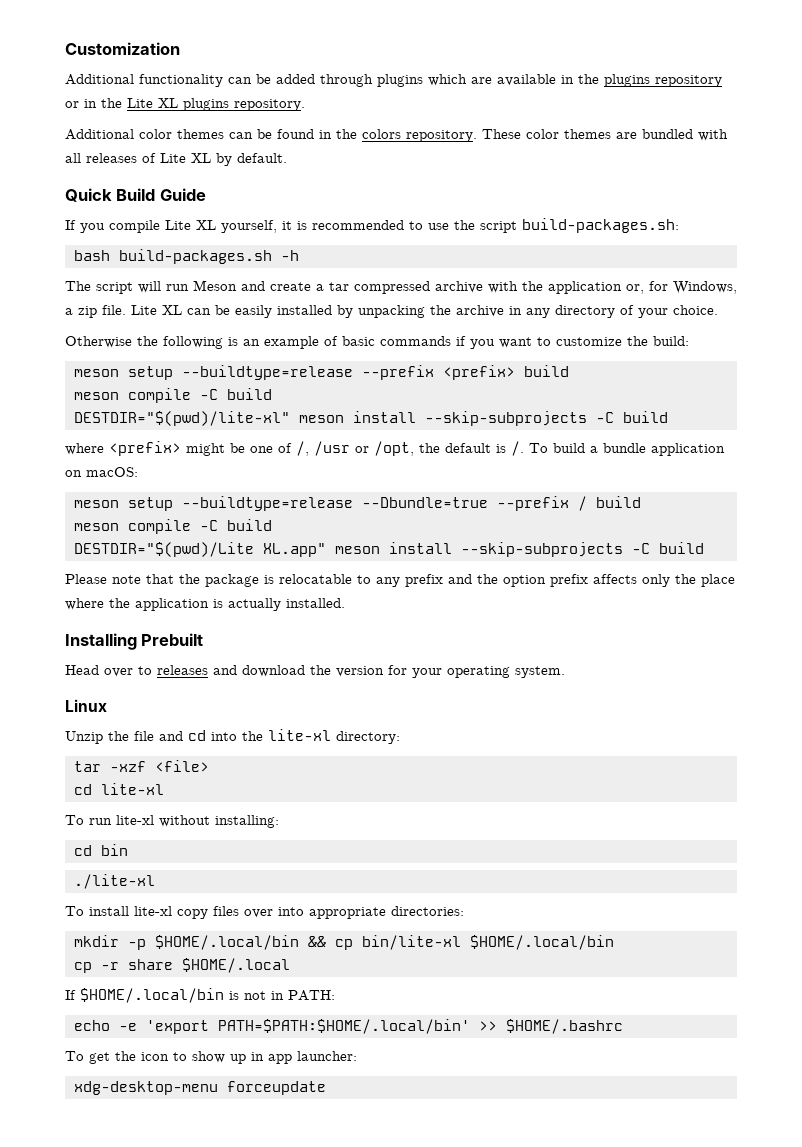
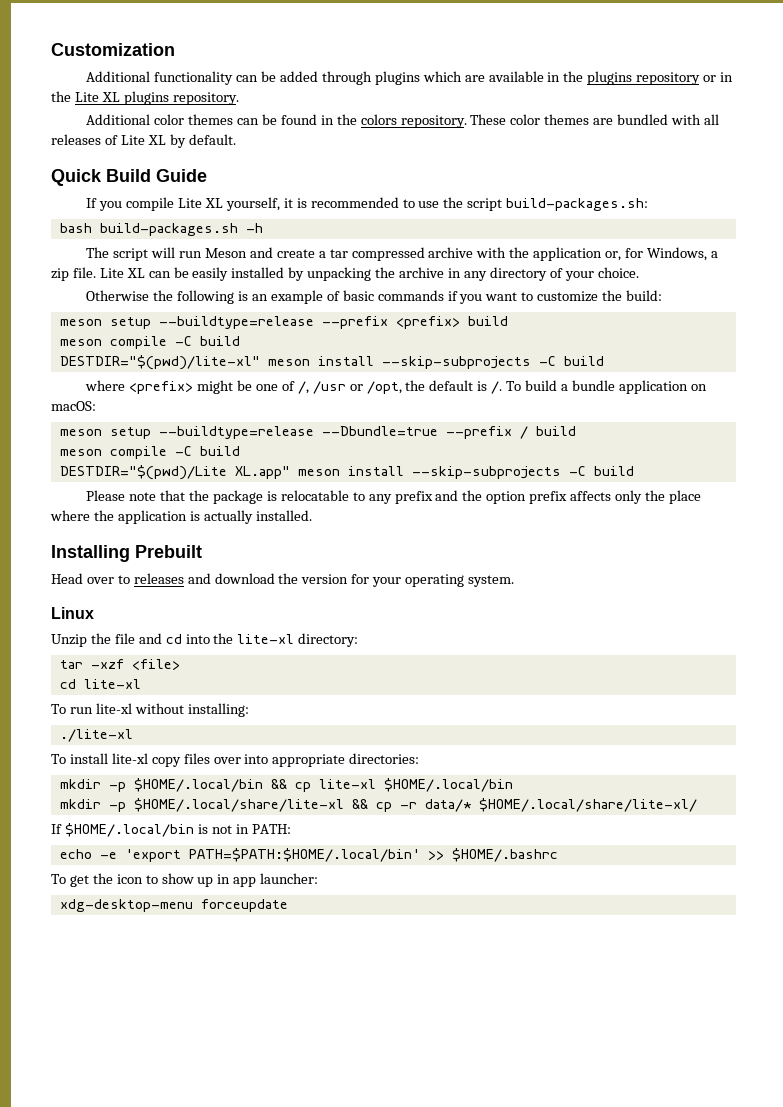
[74,844,128,856] // cd bin -> (249, 710) none
[362,935,461,950] bin/lite-xl -> [318,779,376,789] lite-xl
[74,958,290,973] cp -r share $HOME/.local -> [59,798,697,812] mkdir -p $HOME/.local/share/lite-xl && cp -r data/* $HOME/.local/share/lite-xl/

